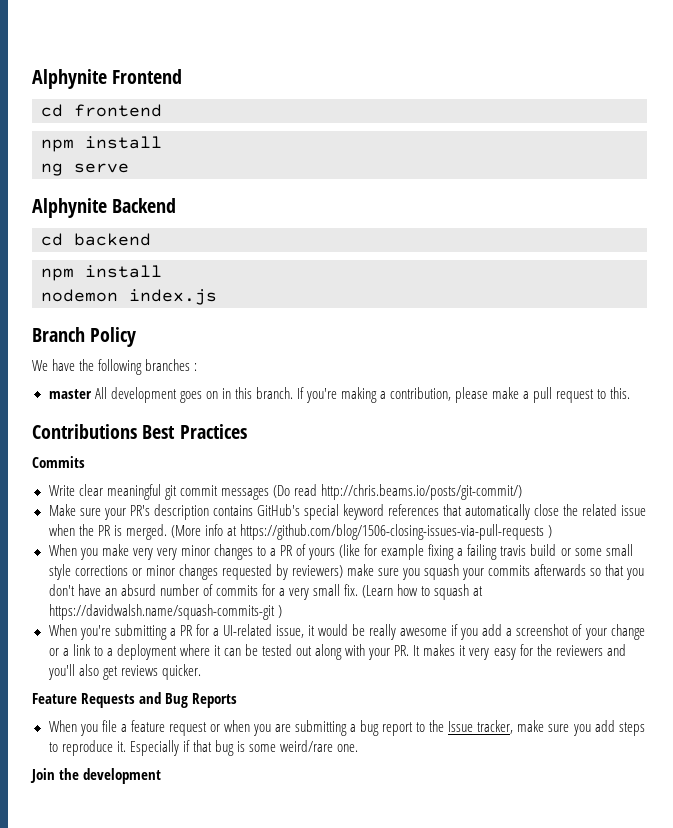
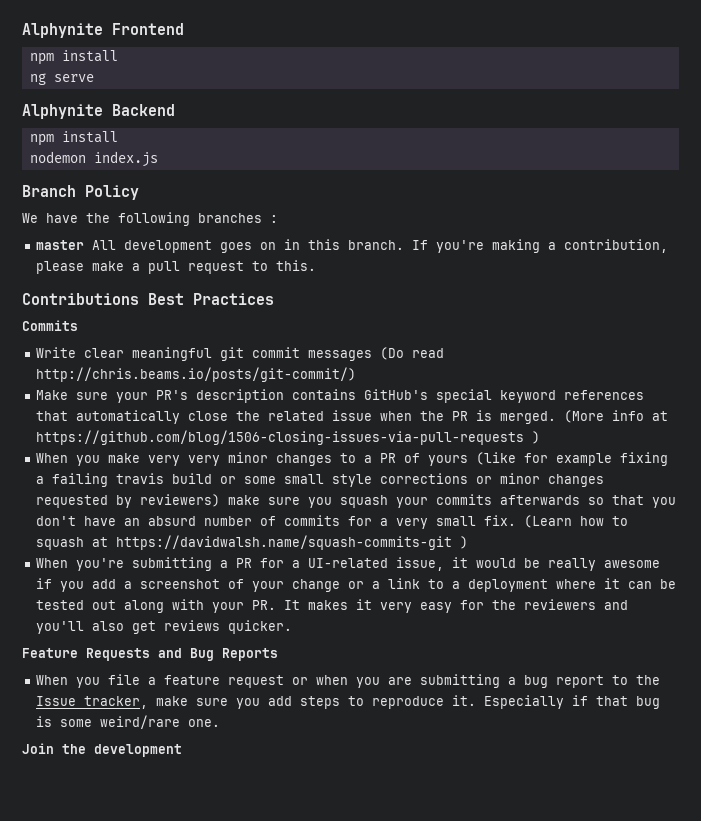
[41,104,162,117] // cd frontend -> (184, 29) none
[41,233,151,246] // cd backend -> (175, 110) none

